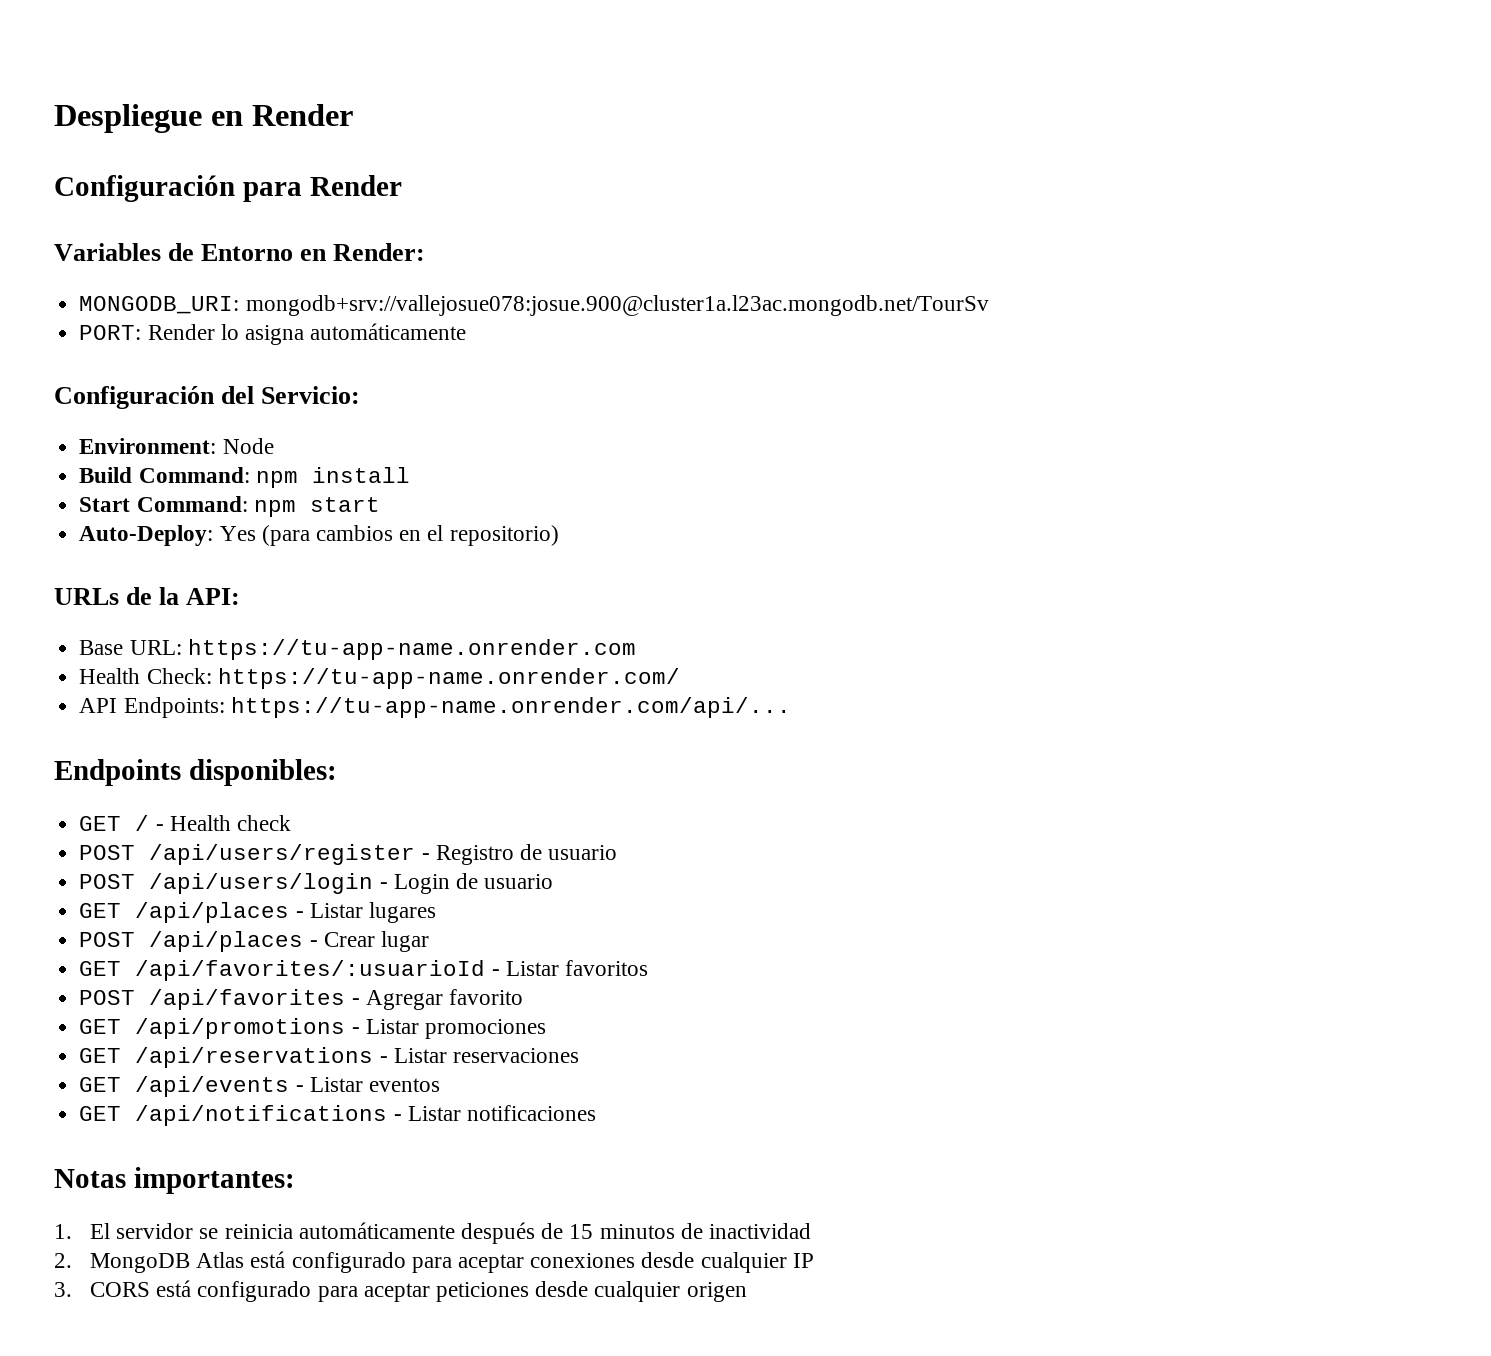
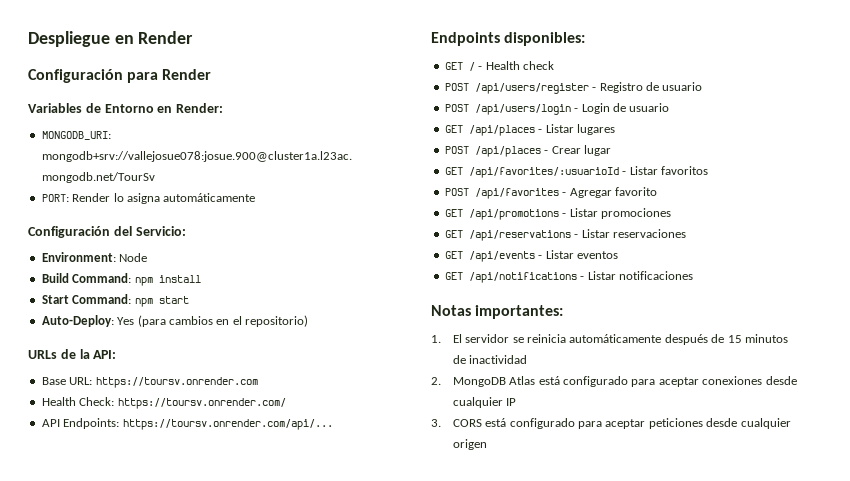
[187,639,636,660] https://tu-app-name.onrender.com -> [95,377,258,388] https://toursv.onrender.com
[217,668,680,689] https://tu-app-name.onrender.com/ -> [117,398,286,409] https://toursv.onrender.com/
[230,697,791,718] https://tu-app-name.onrender.com/api/... -> [122,419,333,430] https://toursv.onrender.com/api/...

